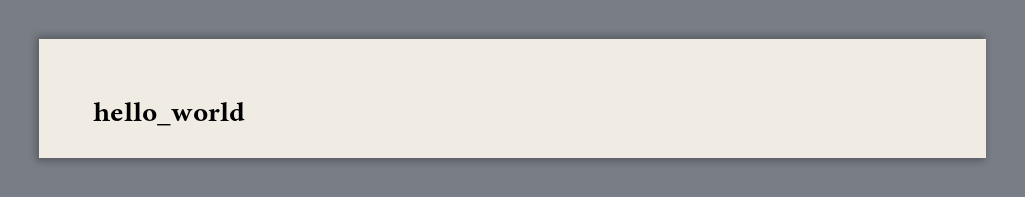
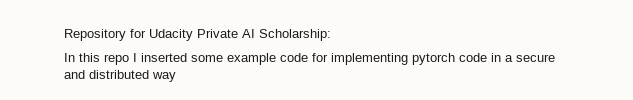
[93,102,245,126] hello_world -> [64,29,331,41] [64,53,555,65] [64,70,176,82] Repository for Udacity Private AI Scholarship: // In this repo I inserted some example code for implementing pytorch code in a secure and distributed way

